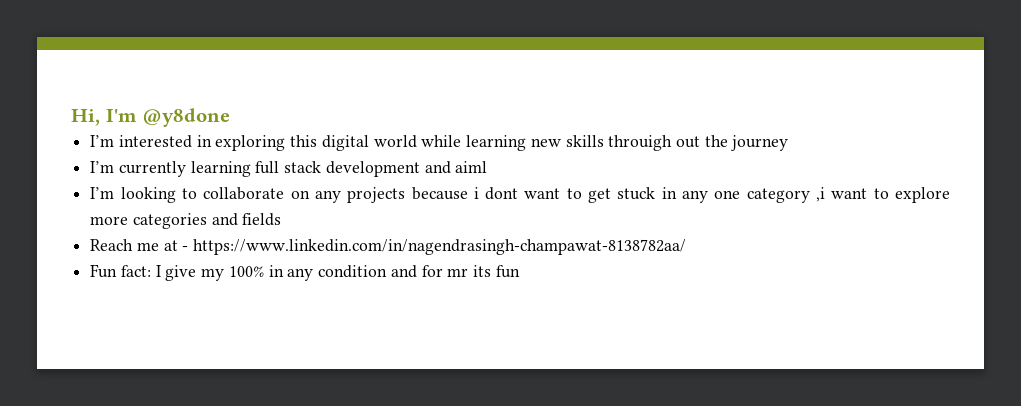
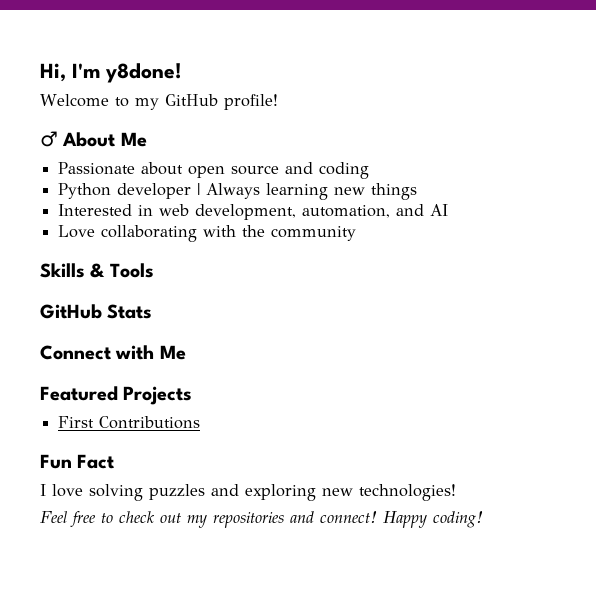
[142,108,231,127] [90,135,789,151] [90,161,488,177] [90,187,950,203] [90,213,282,229] [90,239,687,255] [90,264,520,281] @y8done // I’m interested in exploring this digital world while learning new skills throuigh out the journey // I’m currently learning full stack development and aiml // I’m looking to collaborate on any projects because i dont want to get stuck in any one category ,i want to explore more categories and fields // Reach me at - https://www.linkedin.com/in/nagendrasingh-champawat-8138782aa/ // Fun fact: I give my 100% in any condition and for mr its fun -> [105,63,182,83] [40,94,278,110] [40,131,147,147] [58,162,370,179] [58,183,418,200] [58,204,449,220] [58,225,357,242] [40,263,154,278] [40,304,153,319] [40,345,186,360] [40,386,193,405] [58,416,201,429] [40,454,115,469] [40,484,456,501] [40,511,483,528] y8done! // Welcome to my GitHub profile! // ♂ About Me // Passionate about open source and coding // Python developer | Always learning new things // Interested in web development, automation, and AI // Love collaborating with the community // Skills & Tools // GitHub Stats // Connect with Me // Featured Projects // First Contributions // Fun Fact // I love solving puzzles and exploring new technologies! // Feel free to check out my repositories and connect! Happy coding!

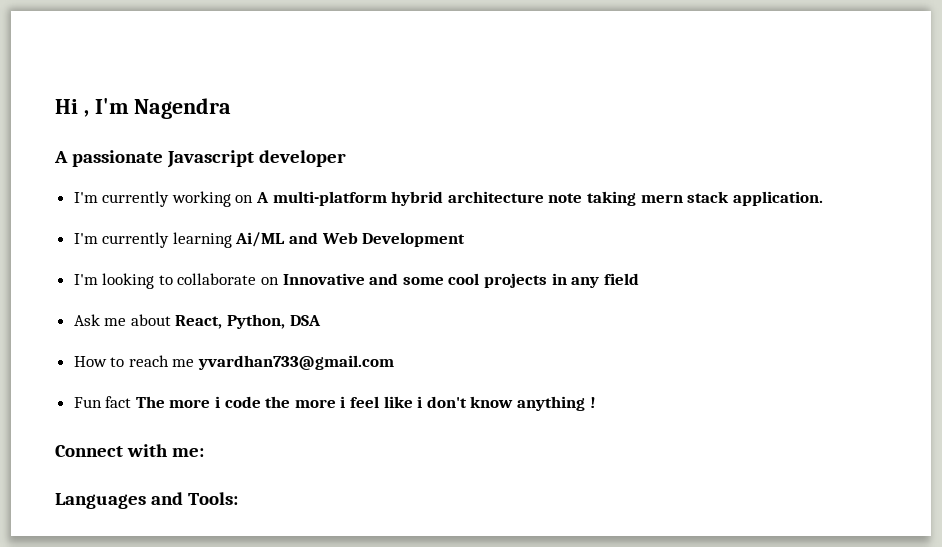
[40,63,182,83] [40,94,278,110] [40,131,147,147] [58,162,370,179] [58,183,418,200] [58,204,449,220] [58,225,357,242] [40,263,154,278] [40,304,153,319] [40,345,186,360] [40,386,193,405] [58,416,201,429] [40,454,115,469] [40,484,456,501] [40,511,483,528] Hi, I'm y8done! // Welcome to my GitHub profile! // ♂ About Me // Passionate about open source and coding // Python developer | Always learning new things // Interested in web development, automation, and AI // Love collaborating with the community // Skills & Tools // GitHub Stats // Connect with Me // Featured Projects // First Contributions // Fun Fact // I love solving puzzles and exploring new technologies! // Feel free to check out my repositories and connect! Happy coding! -> [55,98,232,119] [54,150,346,168] [73,191,823,207] [73,232,466,248] [73,273,639,289] [73,314,321,329] [73,355,395,370] [73,396,596,411] [55,444,204,457] [55,492,238,509] Hi , I'm Nagendra // A passionate Javascript developer // I'm currently working on A multi-platform hybrid architecture note taking mern stack application. // I'm currently learning Ai/ML and Web Development // I'm looking to collaborate on Innovative and some cool projects in any field // Ask me about React, Python, DSA // How to reach me yvardhan733@gmail.com // Fun fact The more i code the more i feel like i don't know anything ! // Connect with me: // Languages and Tools:

